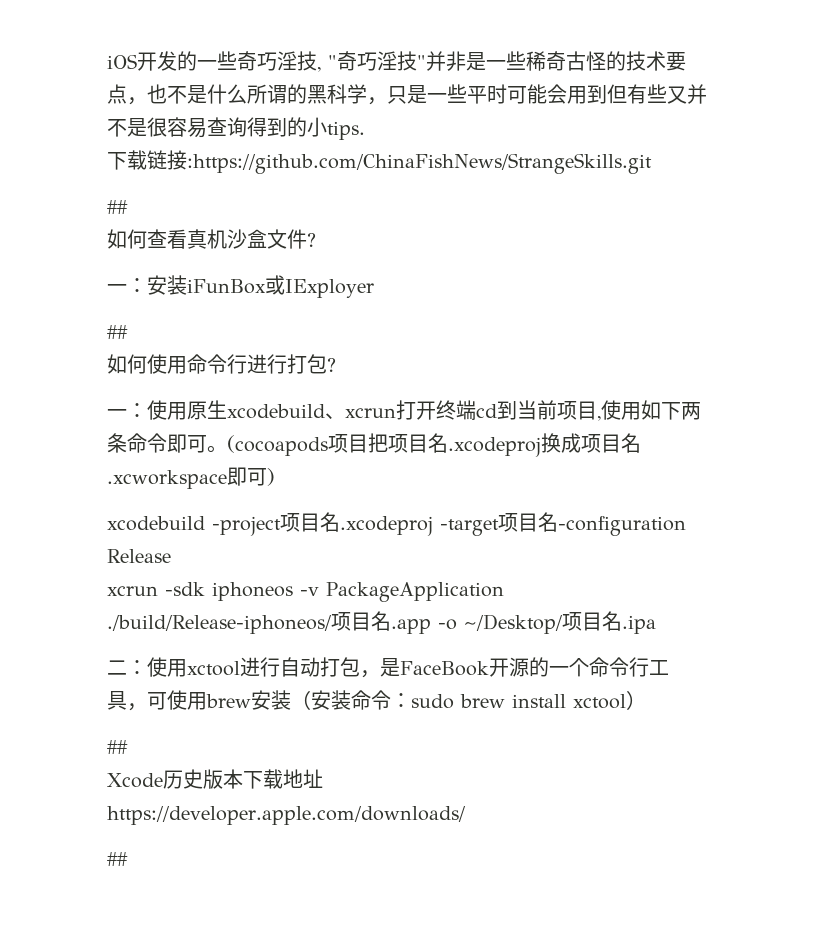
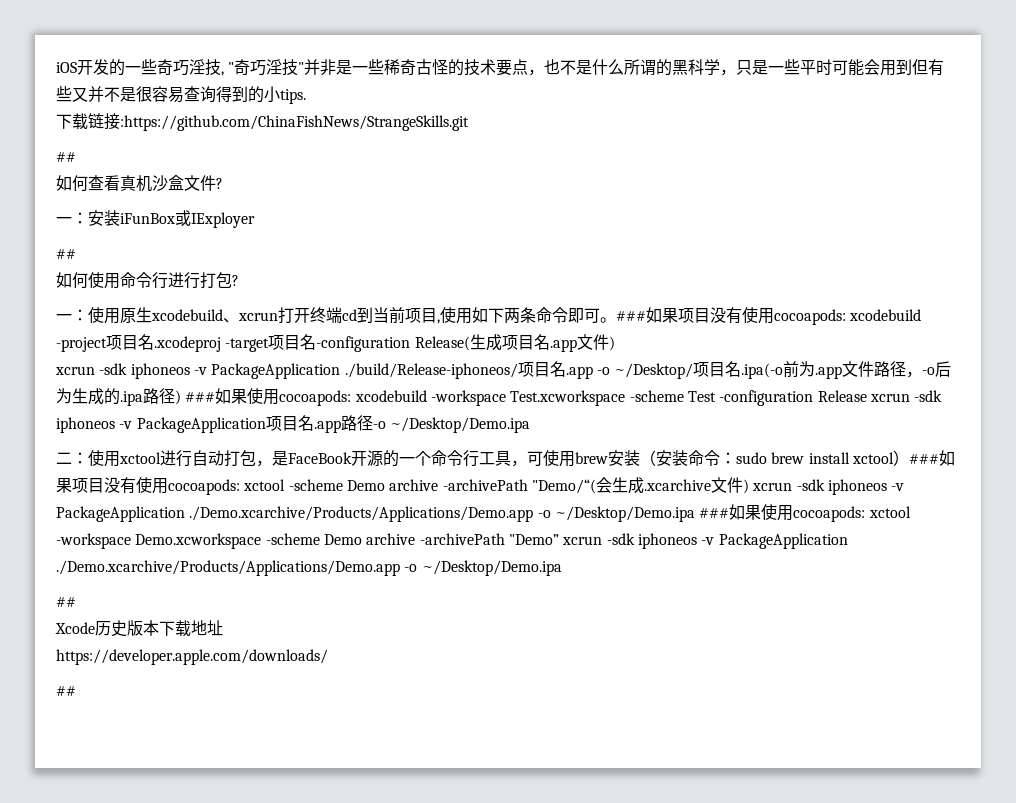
[227,433,641,457] [107,467,275,489] (cocoapods项目把项目名.xcodeproj换成项目名.xcworkspace即可) // -> [616,307,846,325] ###如果项目没有使用cocoapods:
[107,549,171,563] Release -> [414,334,615,352] Release(生成项目名.app文件)
[622,615,656,634] .ipa -> [741,361,952,379] [56,388,943,406] [56,415,530,433] .ipa(-o前为.app文件路径，-o后为生成的.ipa路径) ###如果使用cocoapods: xcodebuild -workspace Test.xcworkspace -scheme Test -configuration Release xcrun -sdk iphoneos -v PackageApplication项目名.app路径-o ~/Desktop/Demo.ipa
(646, 700) none -> [908,450,955,466] [56,477,905,495] [56,504,911,522] [56,533,848,549] [56,560,562,576] ###如果项目没有使用cocoapods: xctool -scheme Demo archive -archivePath "Demo/“(会生成.xcarchive文件) xcrun -sdk iphoneos -v PackageApplication ./Demo.xcarchive/Products/Applications/Demo.app -o ~/Desktop/Demo.ipa ###如果使用cocoapods: xctool -workspace Demo.xcworkspace -scheme Demo archive -archivePath "Demo” xcrun -sdk iphoneos -v PackageApplication ./Demo.xcarchive/Products/Applications/Demo.app -o ~/Desktop/Demo.ipa

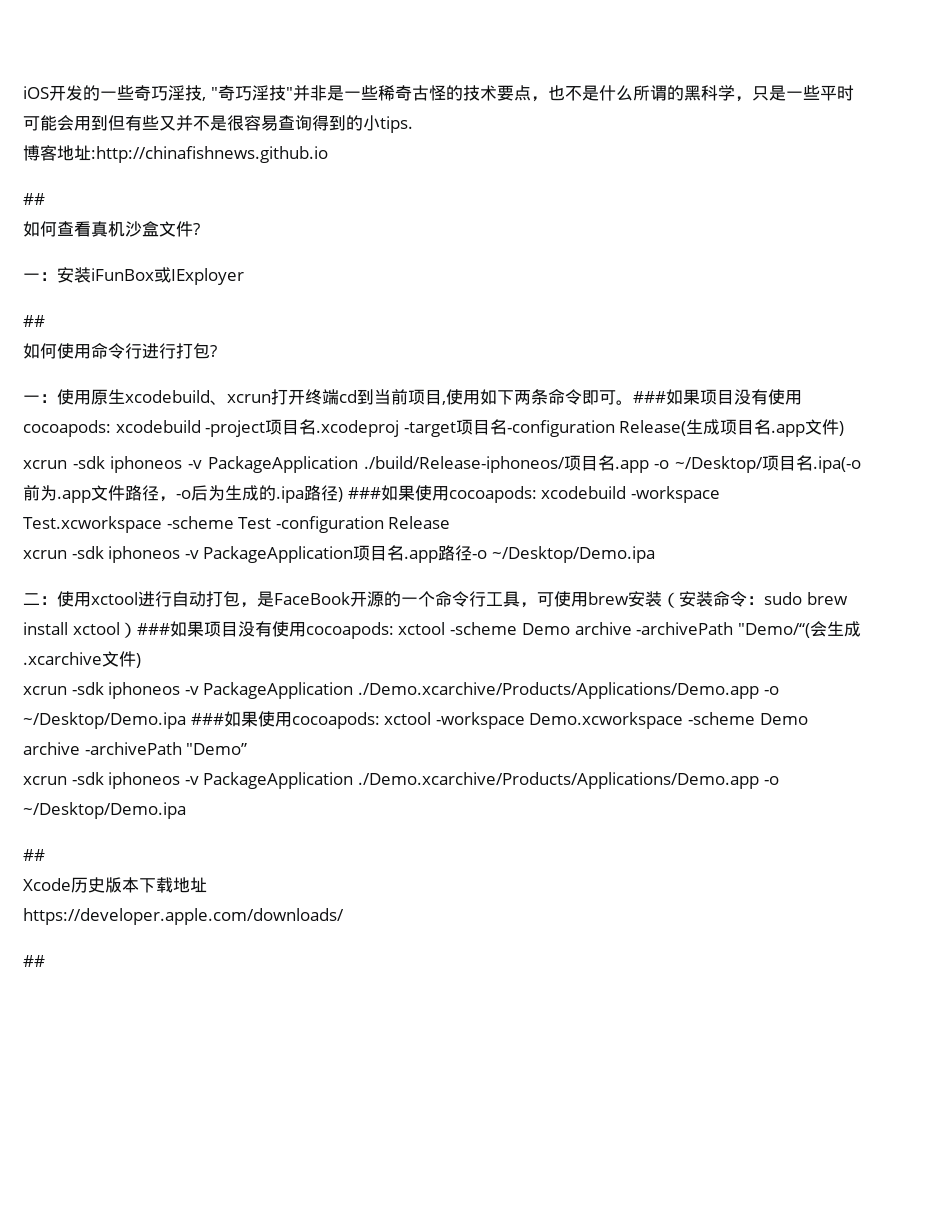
[56,113,469,131] 下载链接:https://github.com/ChinaFishNews/StrangeSkills.git -> [23,145,328,163] 博客地址:http://chinafishnews.github.io
(867, 396) none -> (451, 522) //
(749, 486) none -> (141, 660) //
(559, 539) none -> (248, 749) //

